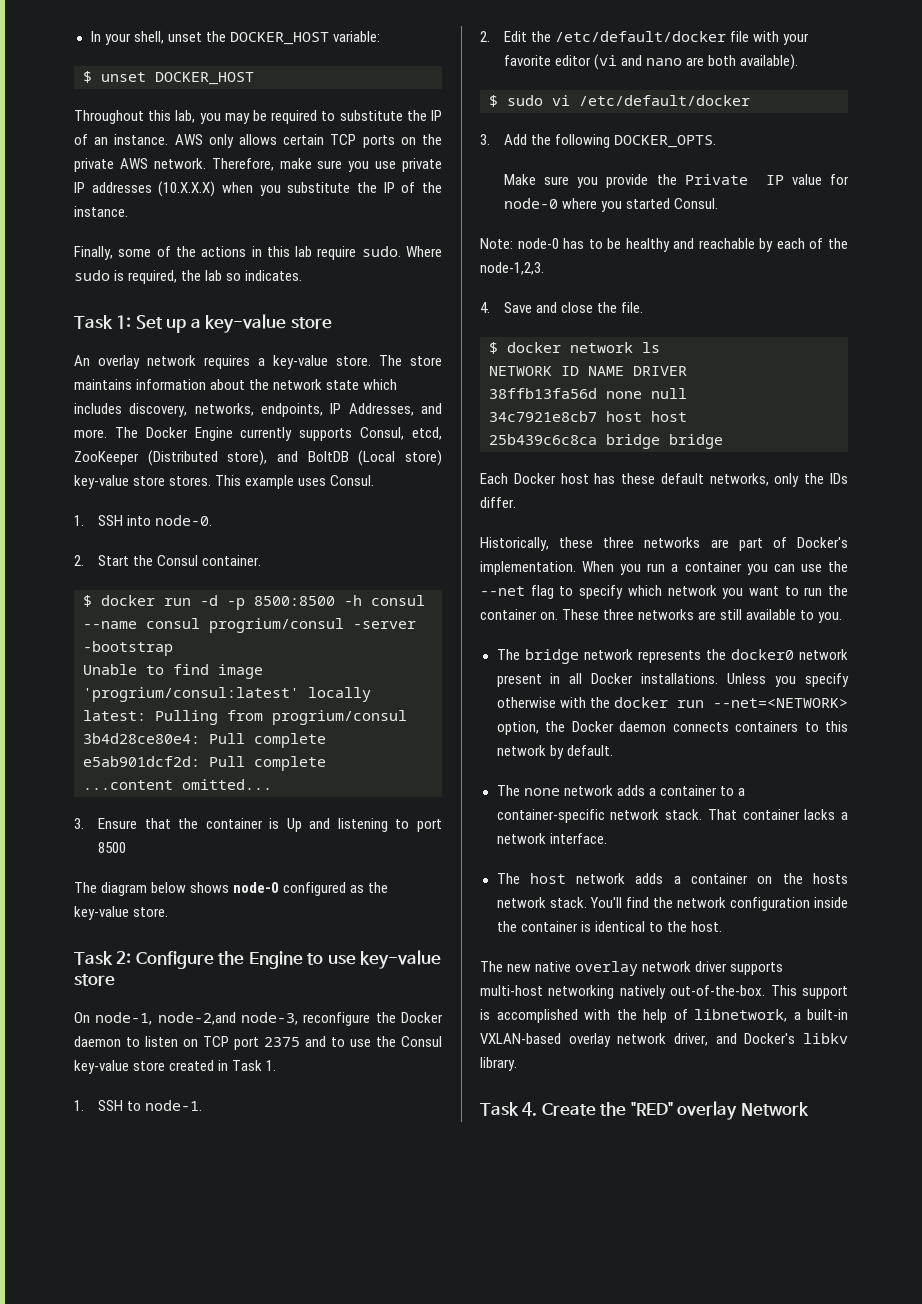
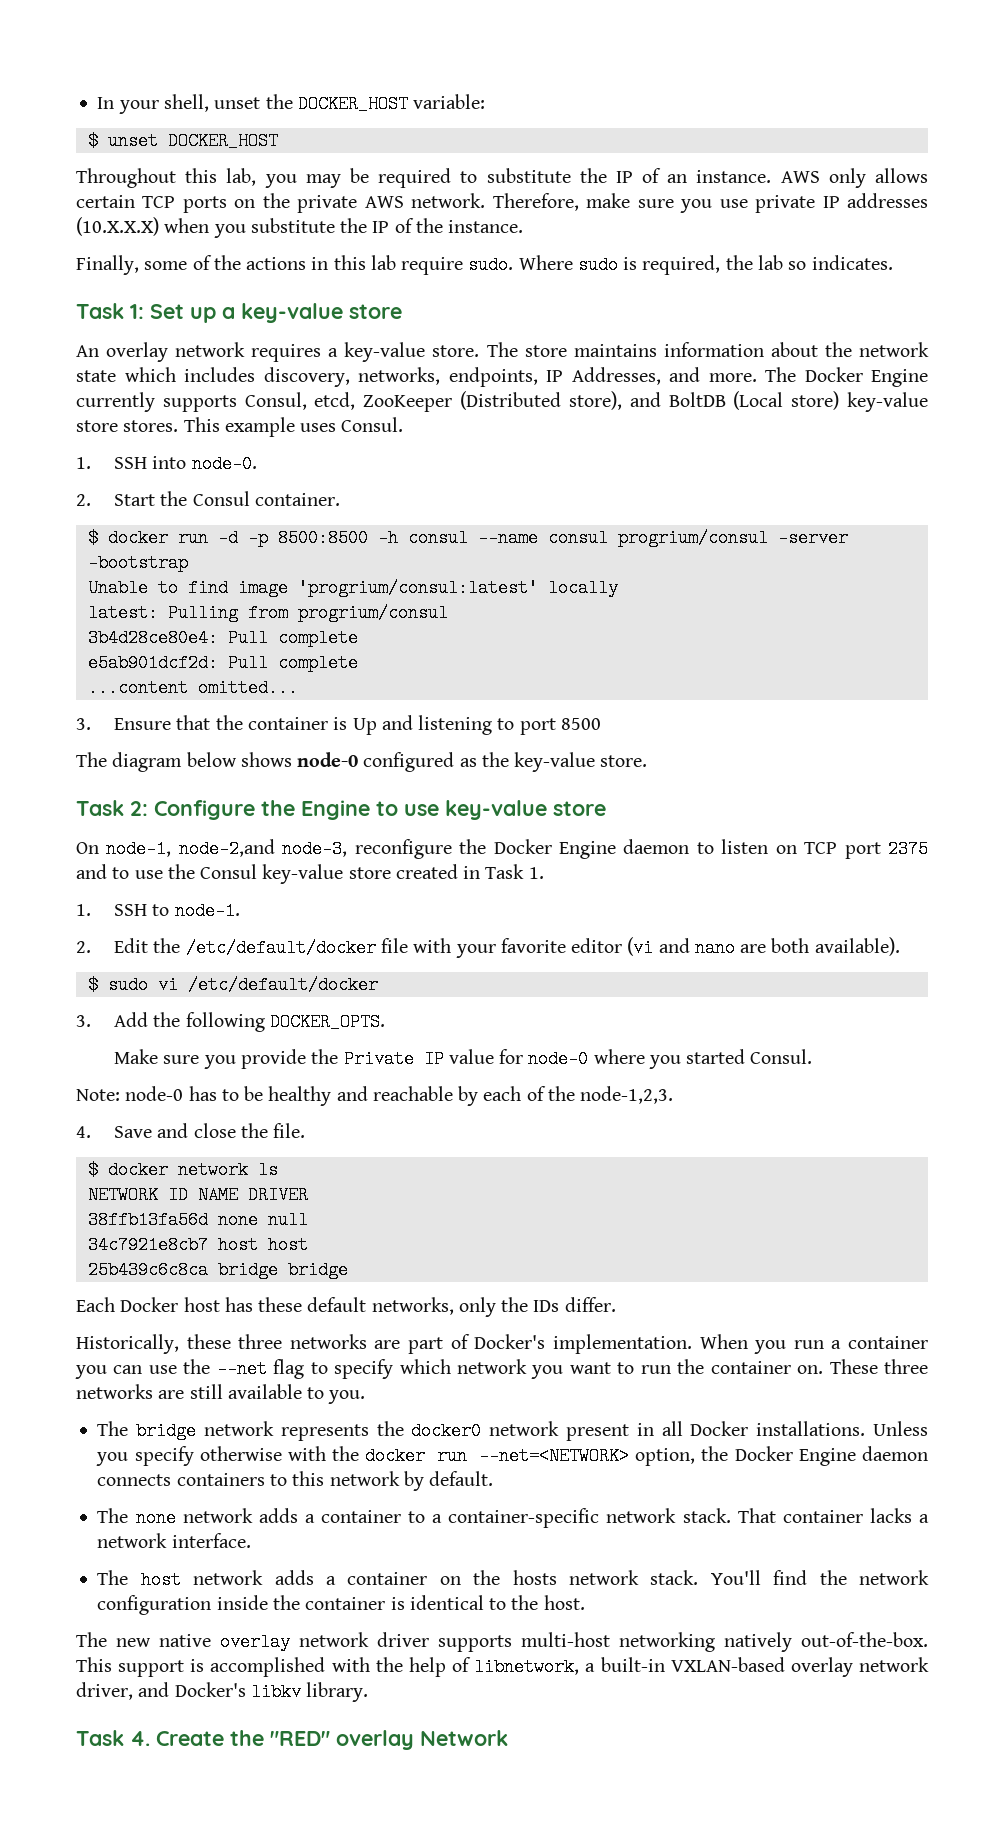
(443, 1017) none -> [559,841,616,859] Engine
(614, 726) none -> [798,1448,856,1466] Engine

